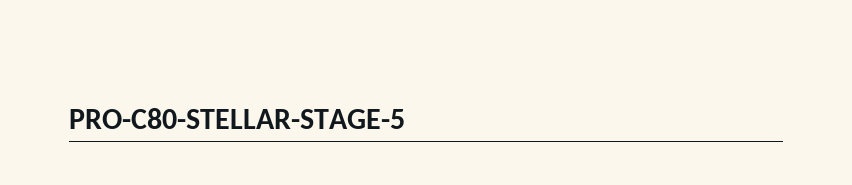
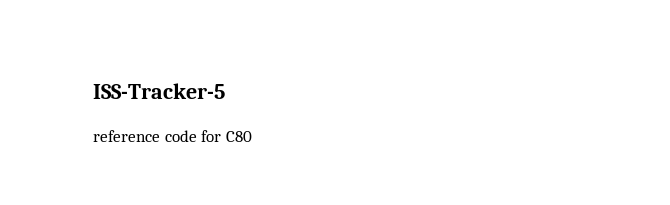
[69,108,405,129] PRO-C80-STELLAR-STAGE-5 -> [93,83,225,99] [93,130,252,142] ISS-Tracker-5 // reference code for C80

